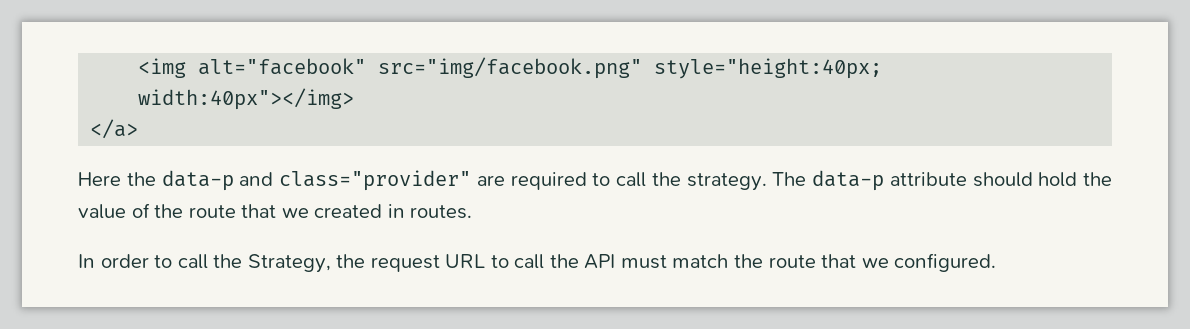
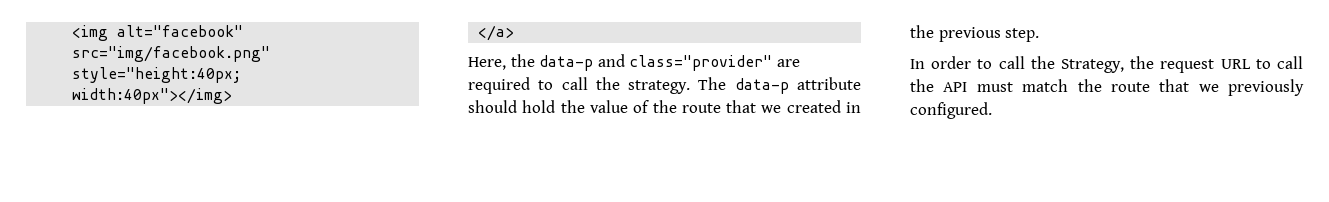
[78,172,121,186] Here -> [468,57,506,70] Here,
[410,205,473,219] routes. -> [910,25,1040,42] the previous step.
(889, 263) none -> [1228,79,1304,96] previously

